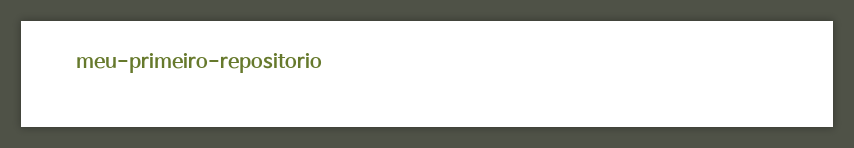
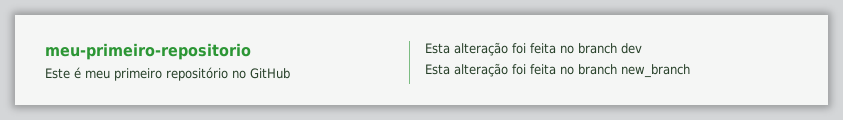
(322, 63) none -> [45,67,290,81] [425,42,642,56] [425,63,690,78] // Este é meu primeiro repositório no GitHub // Esta alteração foi feita no branch dev // Esta alteração foi feita no branch new_branch

